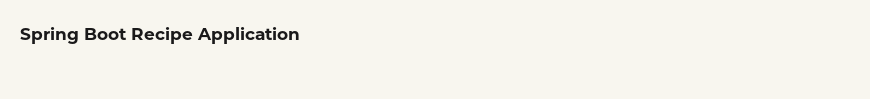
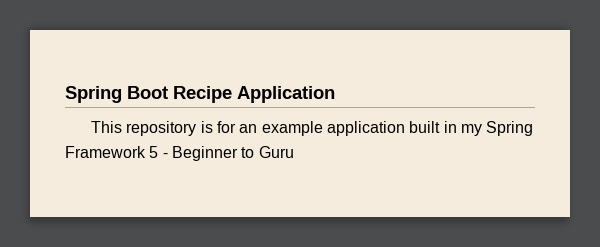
(300, 35) none -> [90,121,534,136] [65,146,294,161] // This repository is for an example application built in my Spring Framework 5 - Beginner to Guru

